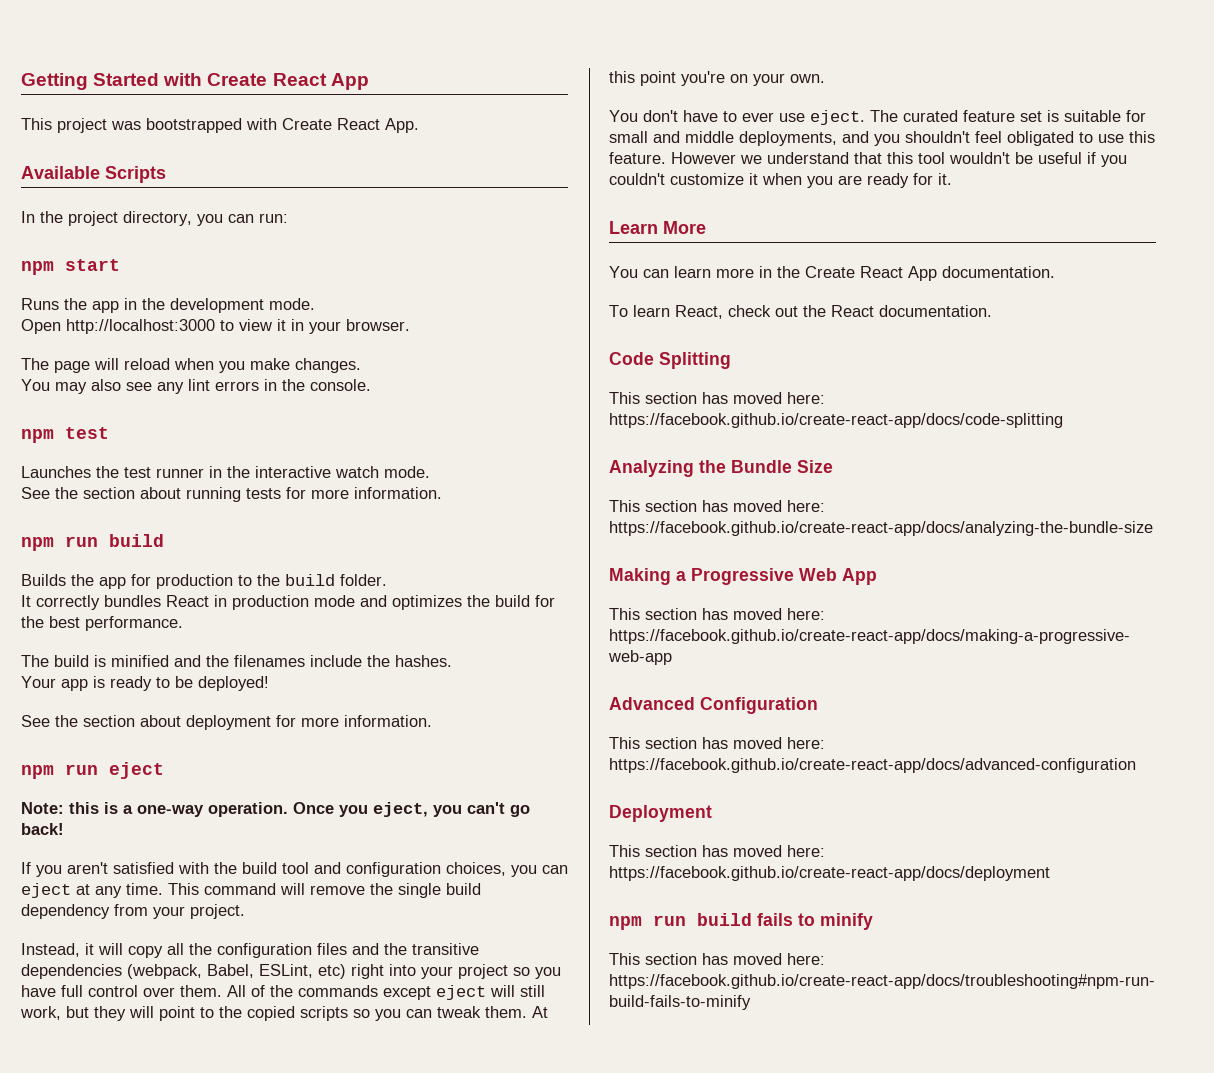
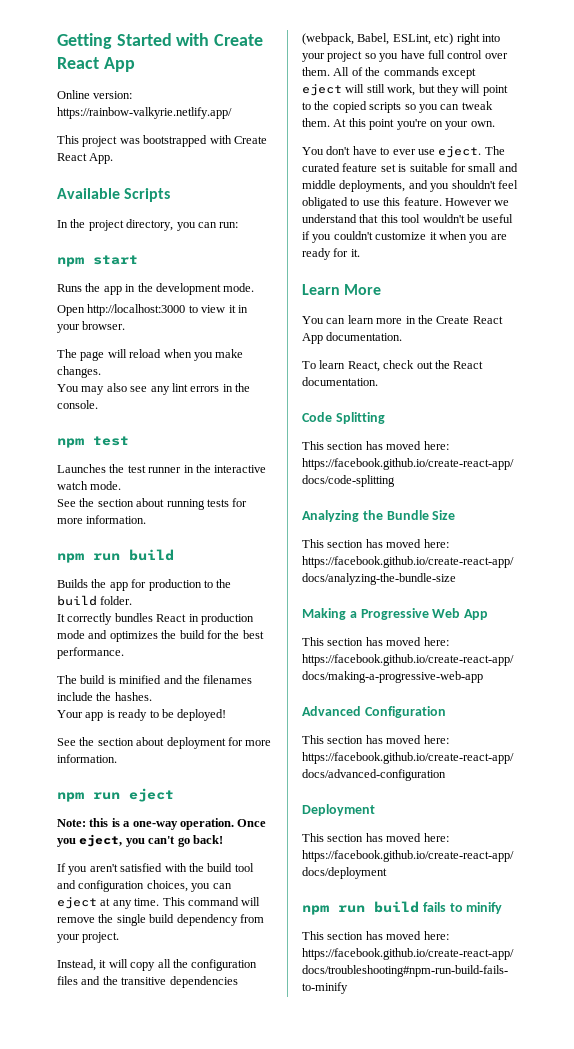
(369, 81) none -> [57,90,133,99] [57,107,232,119] // Online version: https://rainbow-valkyrie.netlify.app/

